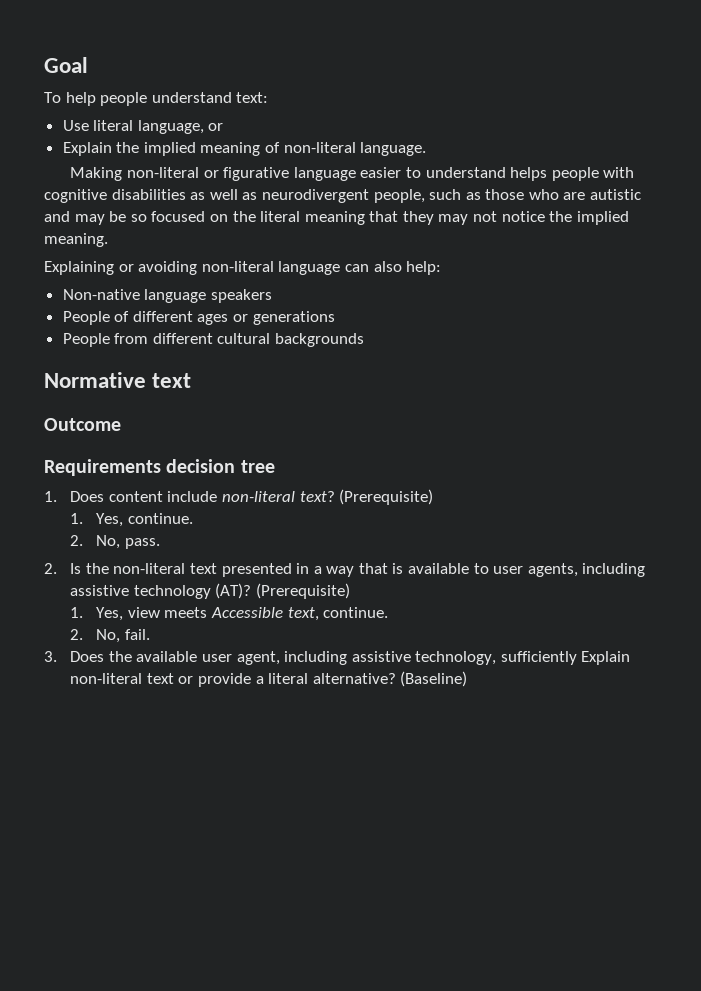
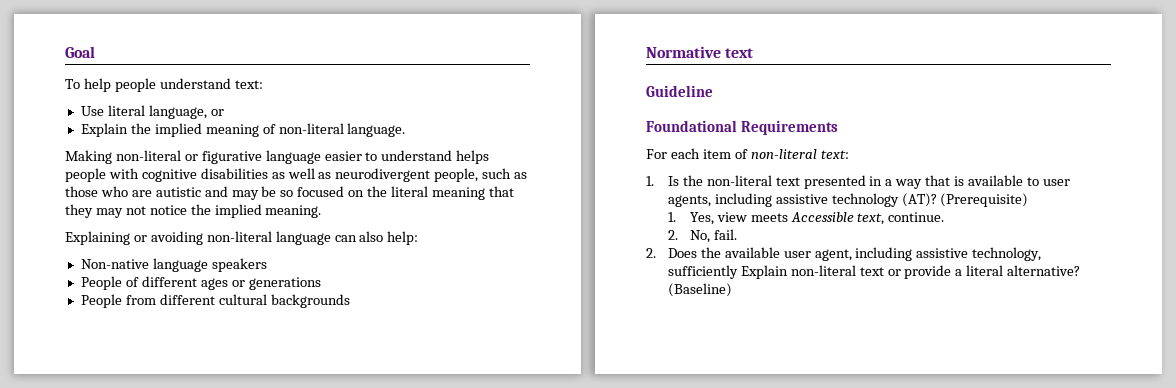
[44,418,121,431] Outcome // -> [646,85,713,97] [646,120,737,132] Guideline // Foundational
[166,459,275,473] [44,489,434,505] [70,513,193,527] [70,535,160,549] [44,563,57,574] decision tree // 1. Does content include non-literal text? (Prerequisite) // 1. Yes, continue. // 2. No, pass. // 2. -> [646,148,849,159] [646,176,654,186] // For each item of non-literal text: // 1.
[44,651,57,662] 3. -> [646,248,656,258] 2.

